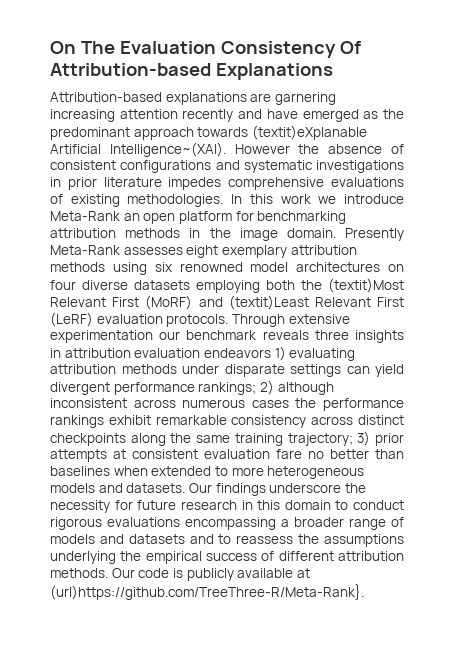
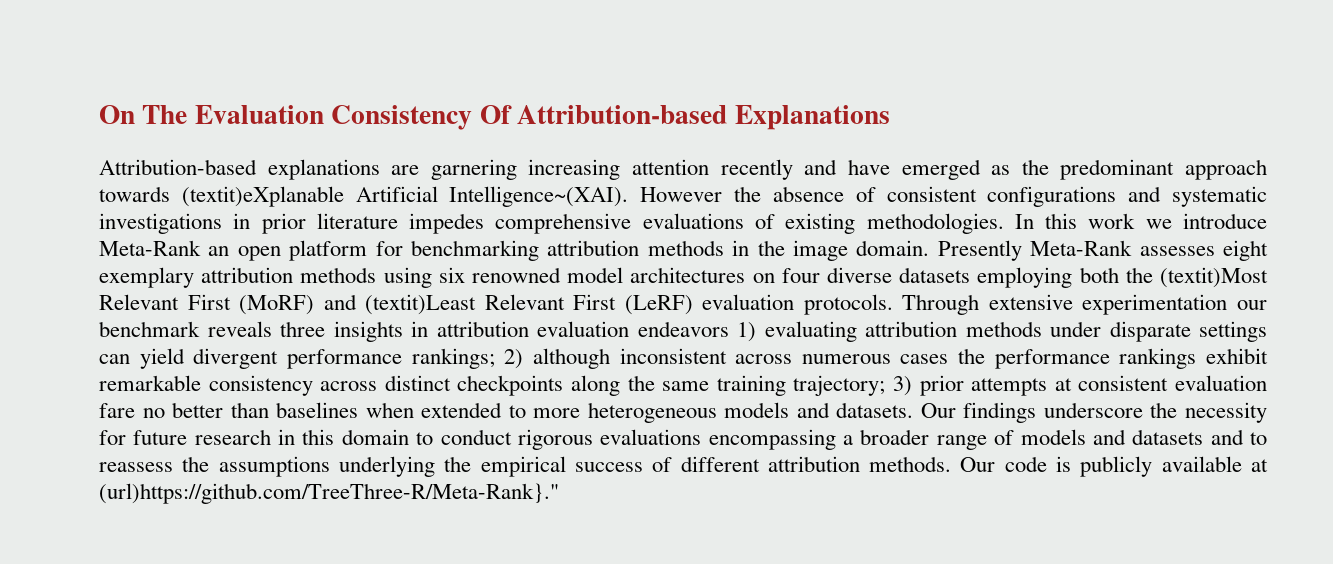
[50,584,364,600] (url)https://github.com/TreeThree-R/Meta-Rank}. -> [99,483,559,504] (url)https://github.com/TreeThree-R/Meta-Rank}."

